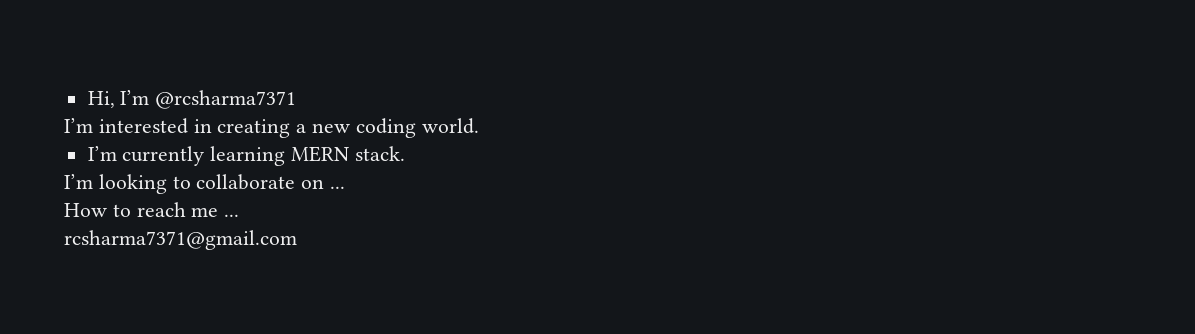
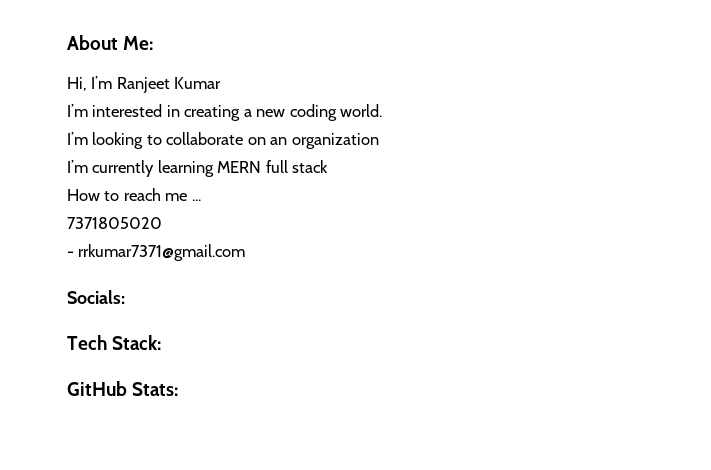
[87,90,297,109] Hi, I’m @rcsharma7371 -> [67,35,154,50] [67,76,222,93] About Me: // Hi, I’m Ranjeet Kumar
[87,146,405,166] // I’m currently learning MERN stack. -> (383, 110) none
[330,186,346,189] ... -> [270,133,379,149] [67,160,329,177] an organization // I’m currently learning MERN full stack
[64,230,297,250] rcsharma7371@gmail.com -> [67,217,162,229] [67,244,246,261] [67,290,125,304] [67,335,162,350] [67,381,179,396] 7371805020 // - rrkumar7371@gmail.com // Socials: // Tech Stack: // GitHub Stats:

